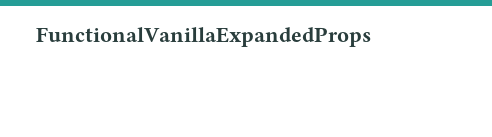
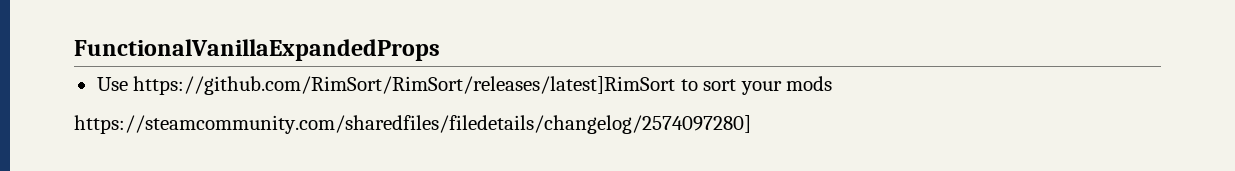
(371, 37) none -> [96,76,833,95] [74,115,751,134] // Use https://github.com/RimSort/RimSort/releases/latest]RimSort to sort your mods // https://steamcommunity.com/sharedfiles/filedetails/changelog/2574097280]

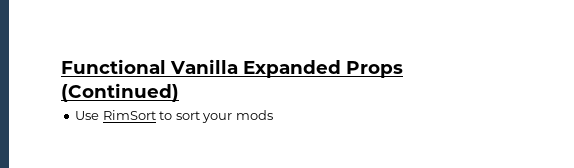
[74,39,440,61] FunctionalVanillaExpandedProps -> [61,59,403,78] [61,83,179,102] Functional Vanilla Expanded Props (Continued)
[133,76,676,95] https://github.com/RimSort/RimSort/releases/latest]RimSort -> [102,110,156,120] RimSort
[74,115,751,134] // https://steamcommunity.com/sharedfiles/filedetails/changelog/2574097280] -> (273, 115) none

